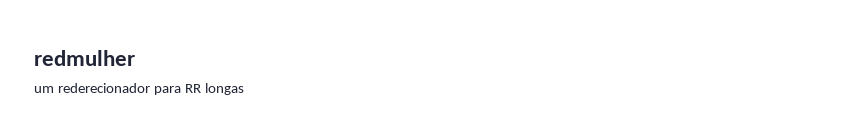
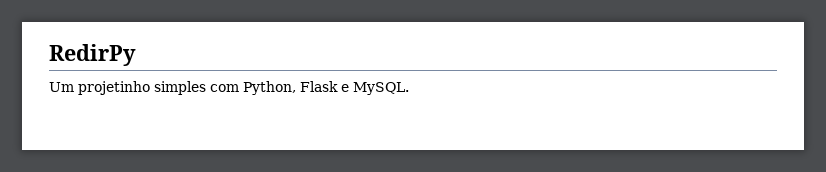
[34,50,135,66] [34,83,244,95] redmulher // um rederecionador para RR longas -> [49,44,136,66] [49,81,409,95] RedirPy // Um projetinho simples com Python, Flask e MySQL.

